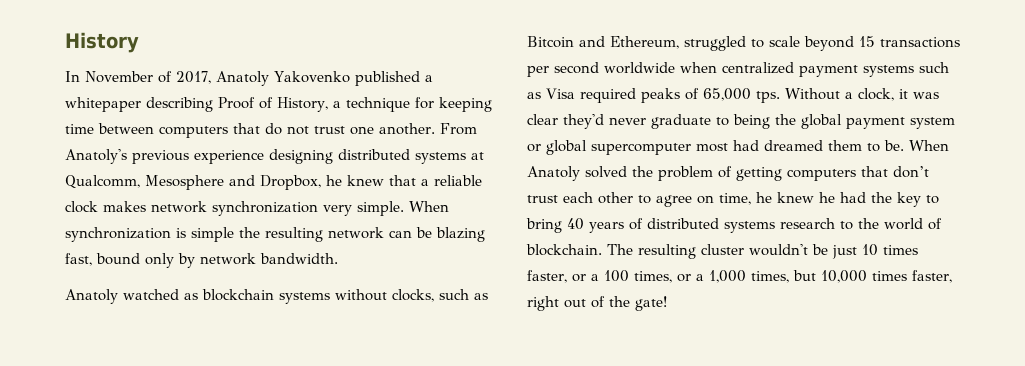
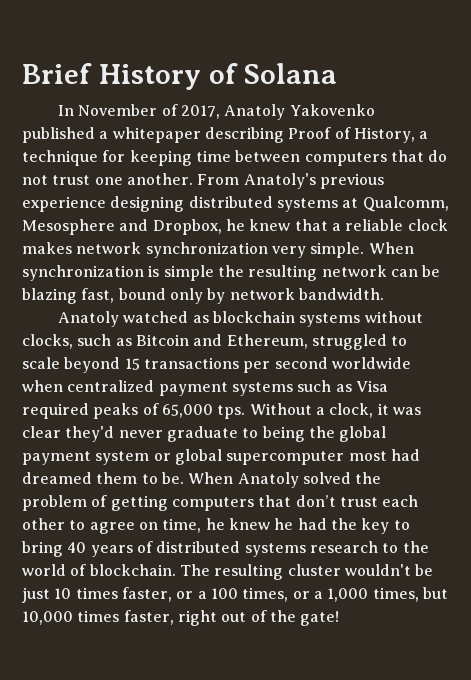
(65, 42) none -> [22,63,92,84] Brief
(139, 42) none -> [208,63,338,84] of Solana

